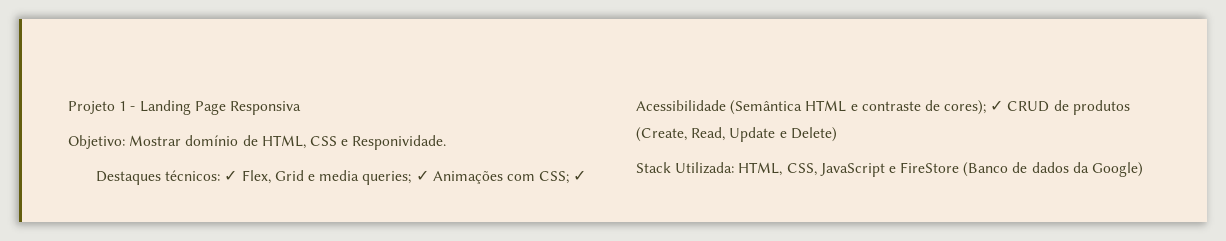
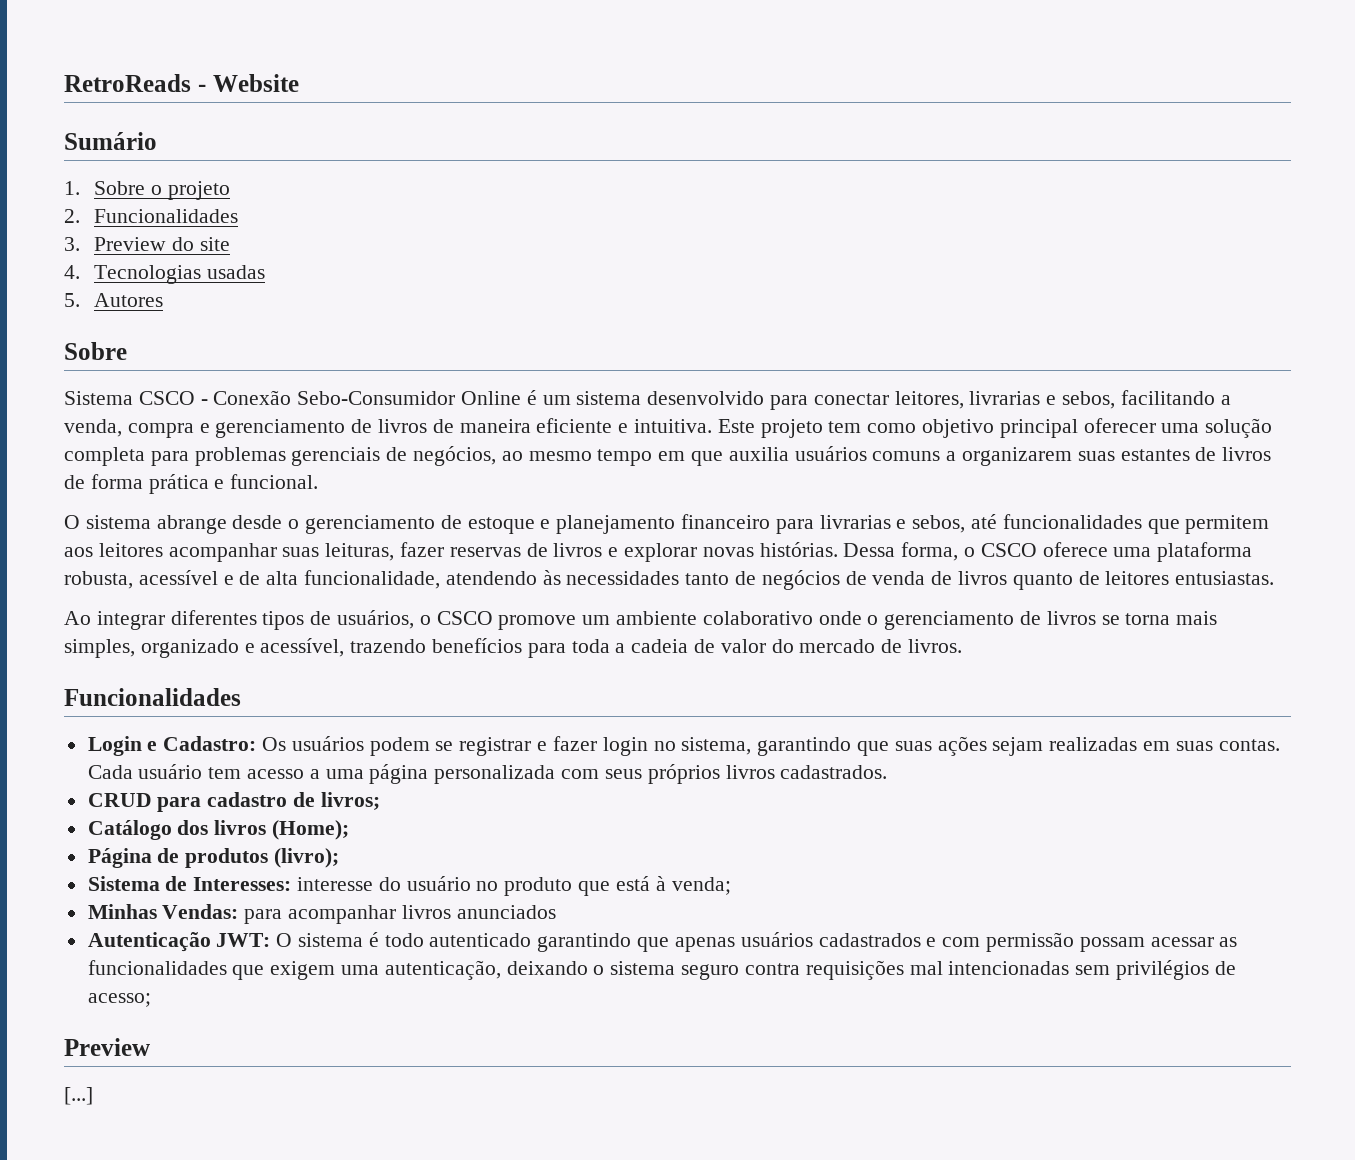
[68,100,301,115] [68,135,447,150] [96,170,587,185] [636,100,1130,115] [636,127,837,142] [636,162,1144,177] Projeto 1 - Landing Page Responsiva // Objetivo: Mostrar domínio de HTML, CSS e Responividade. // Destaques técnicos: ✓ Flex, Grid e media queries; ✓ Animações com CSS; ✓ Acessibilidade (Semântica HTML e contraste de cores); ✓ CRUD de produtos (Create, Read, Update e Delete) // Stack Utilizada: HTML, CSS, JavaScript e FireStore (Banco de dados da Google) -> [64,74,299,92] [64,132,157,150] [64,181,230,200] [64,209,239,223] [64,237,230,251] [64,265,266,284] [64,293,164,307] [64,342,127,360] [64,390,1231,410] [64,418,1273,438] [64,446,1272,466] [64,474,319,494] [64,514,1270,534] [64,542,1253,562] [64,570,1275,590] [64,610,1218,630] [64,638,963,658] [64,688,241,706] [87,736,1280,756] [87,764,888,784] [87,792,380,812] [87,820,350,840] [87,848,340,868] [87,876,731,896] [87,904,556,924] [87,932,1238,952] [87,960,1236,980] [87,993,151,1007] [64,1038,150,1056] [64,1087,93,1105] RetroReads - Website // Sumário // 1. Sobre o projeto // 2. Funcionalidades // 3. Preview do site // 4. Tecnologias usadas // 5. Autores // Sobre // Sistema CSCO - Conexão Sebo-Consumidor Online é um sistema desenvolvido para conectar leitores, livrarias e sebos, facilitando a venda, compra e gerenciamento de livros de maneira eficiente e intuitiva. Este projeto tem como objetivo principal oferecer uma solução completa para problemas gerenciais de negócios, ao mesmo tempo em que auxilia usuários comuns a organizarem suas estantes de livros de forma prática e funcional. // O sistema abrange desde o gerenciamento de estoque e planejamento financeiro para livrarias e sebos, até funcionalidades que permitem aos leitores acompanhar suas leituras, fazer reservas de livros e explorar novas histórias. Dessa forma, o CSCO oferece uma plataforma robusta, acessível e de alta funcionalidade, atendendo às necessidades tanto de negócios de venda de livros quanto de leitores entusiastas. // Ao integrar diferentes tipos de usuários, o CSCO promove um ambiente colaborativo onde o gerenciamento de livros se torna mais simples, organizado e acessível, trazendo benefícios para toda a cadeia de valor do mercado de livros. // Funcionalidades // Login e Cadastro: Os usuários podem se registrar e fazer login no sistema, garantindo que suas ações sejam realizadas em suas contas. Cada usuário tem acesso a uma página personalizada com seus próprios livros cadastrados. // CRUD para cadastro de livros; // Catálogo dos livros (Home); // Página de produtos (livro); // Sistema de Interesses: interesse do usuário no produto que está à venda; // Minhas Vendas: para acompanhar livros anunciados // Autenticação JWT: O sistema é todo autenticado garantindo que apenas usuários cadastrados e com permissão possam acessar as funcionalidades que exigem uma autenticação, deixando o sistema seguro contra requisições mal intencionadas sem privilégios de acesso; // Preview // [...]

